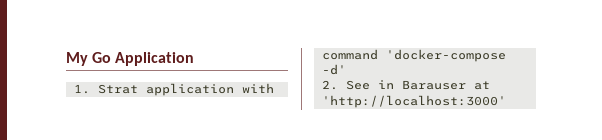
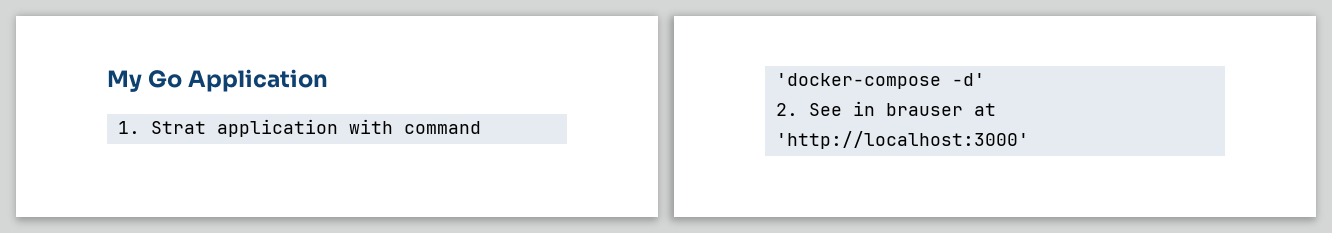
[401,80,466,90] Barauser -> [885,103,963,116] brauser

